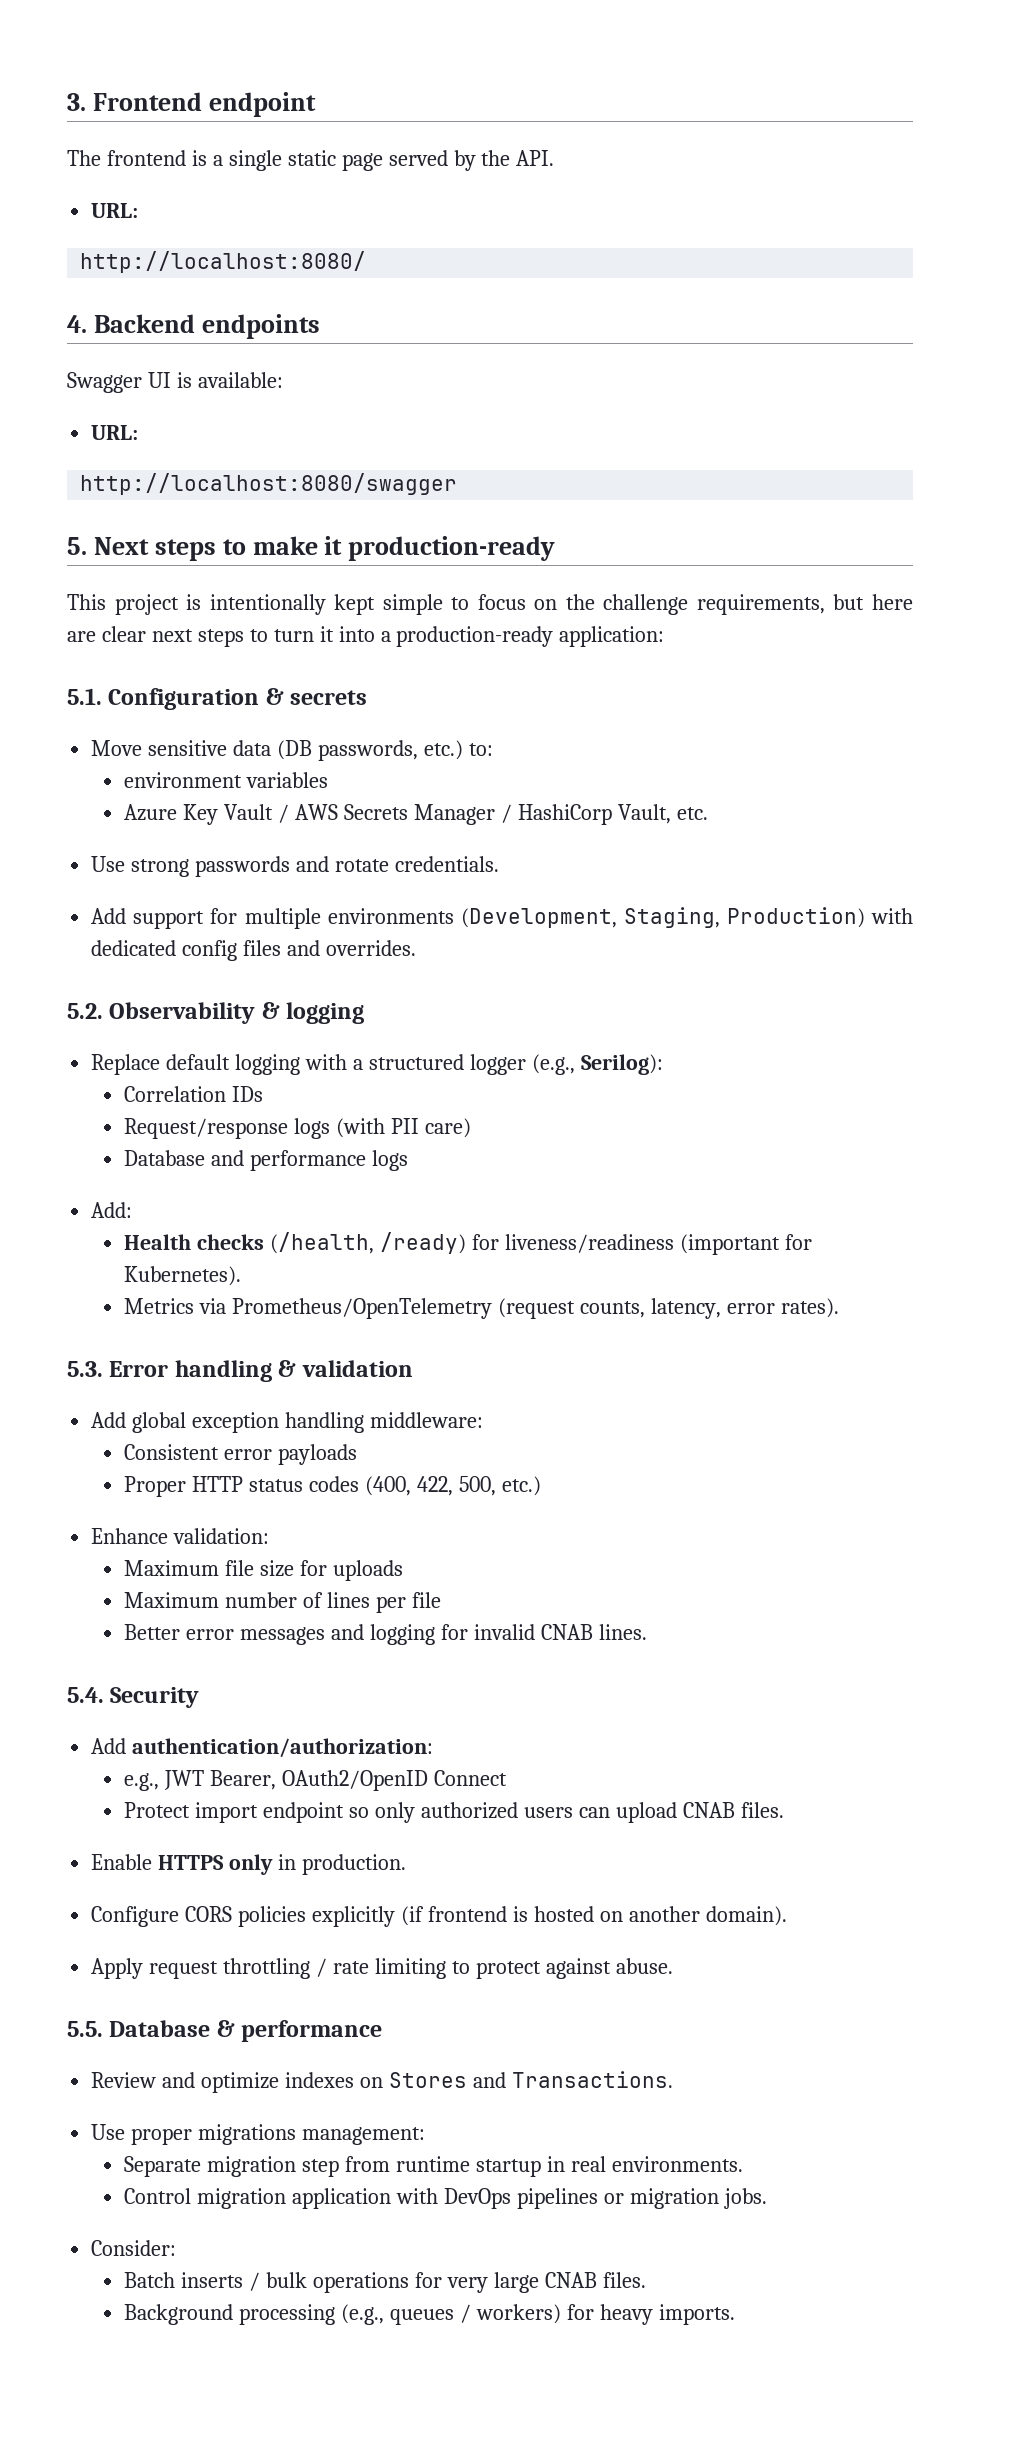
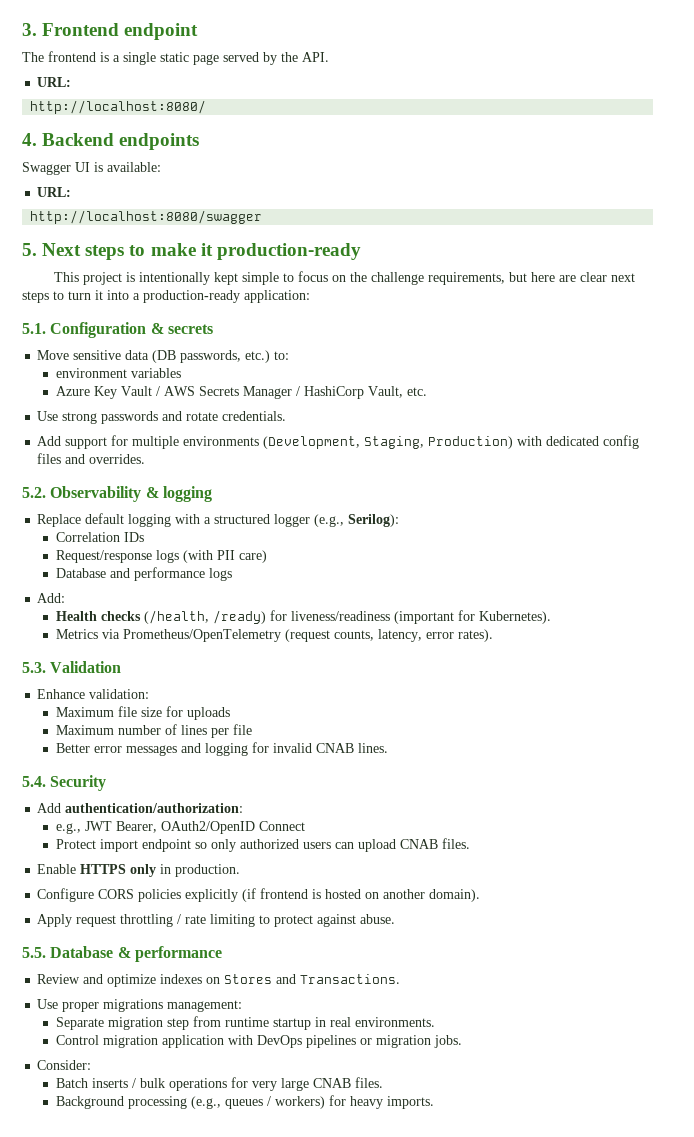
[109,1360,413,1382] [91,1412,483,1433] [124,1444,358,1465] [124,1476,541,1497] Error handling & validation // Add global exception handling middleware: // Consistent error payloads // Proper HTTP status codes (400, 422, 500, etc.) -> [50,661,122,673] Validation

